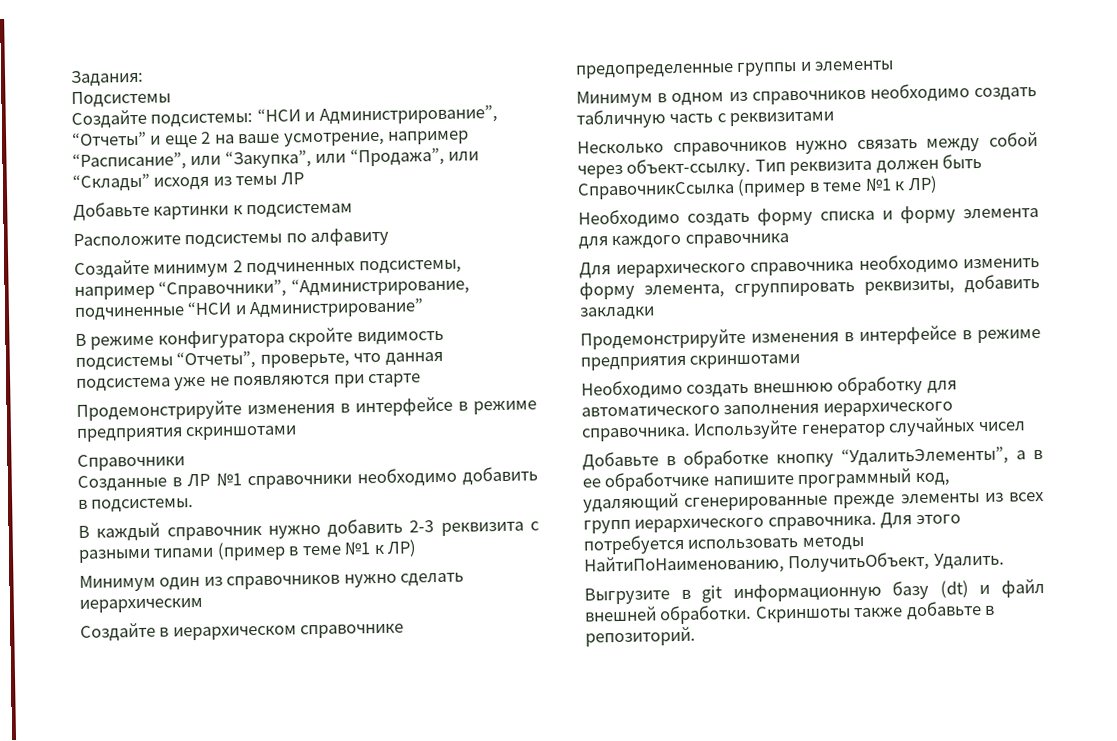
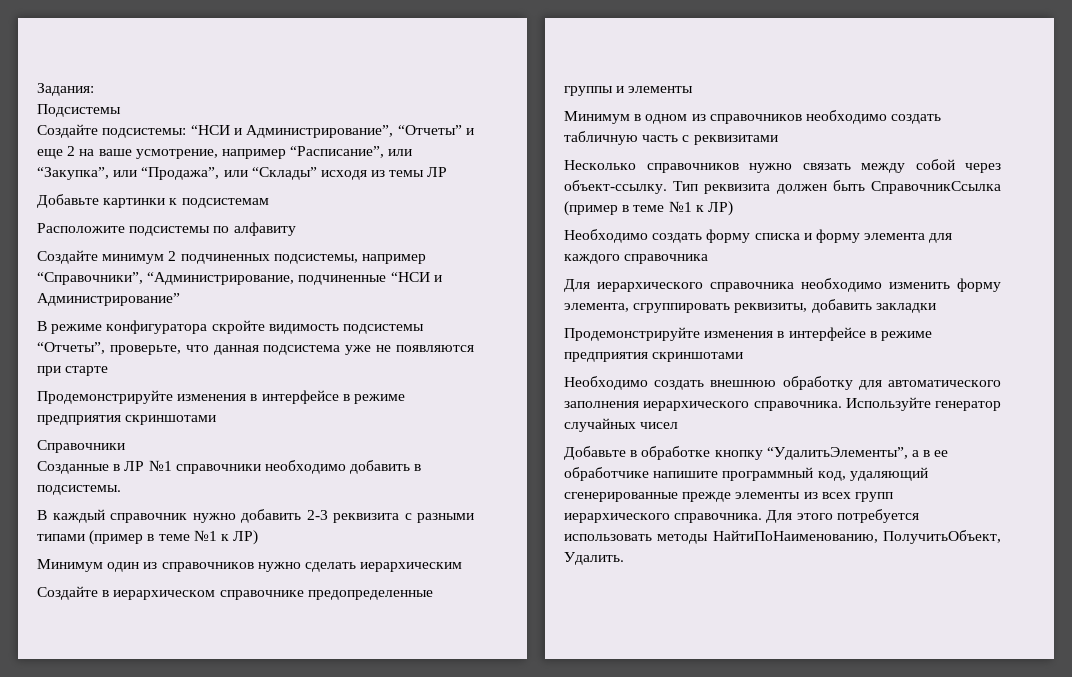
[584,578,1045,605] [584,601,996,625] [585,626,696,647] // Выгрузите в git информационную базу (dt) и файл внешней обработки. Скриншоты также добавьте в репозиторий. -> (624, 558) none

